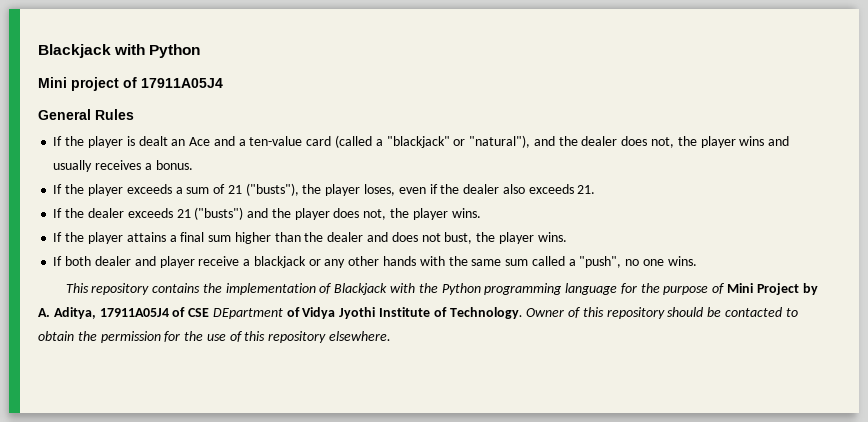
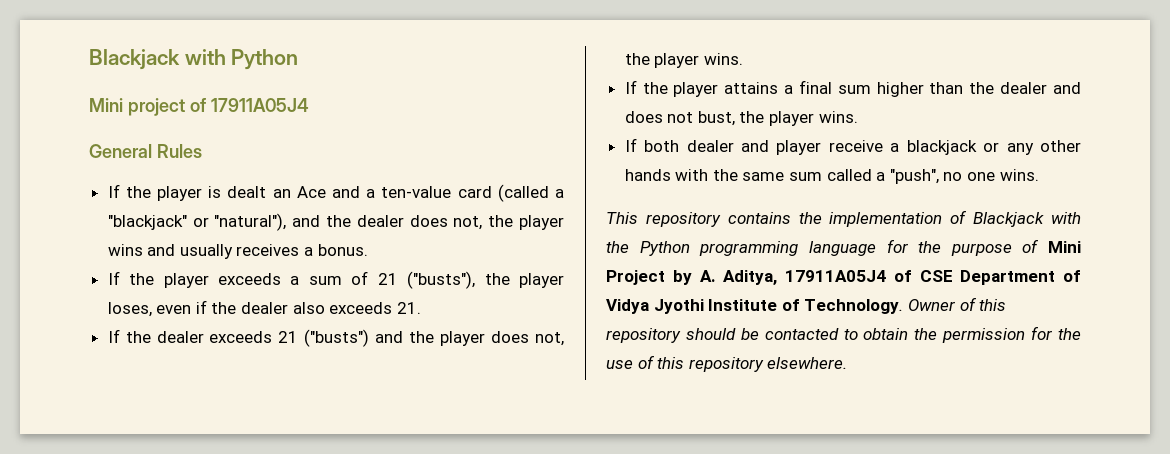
[212,308,283,319] DEpartment -> [960,270,1056,285] Department

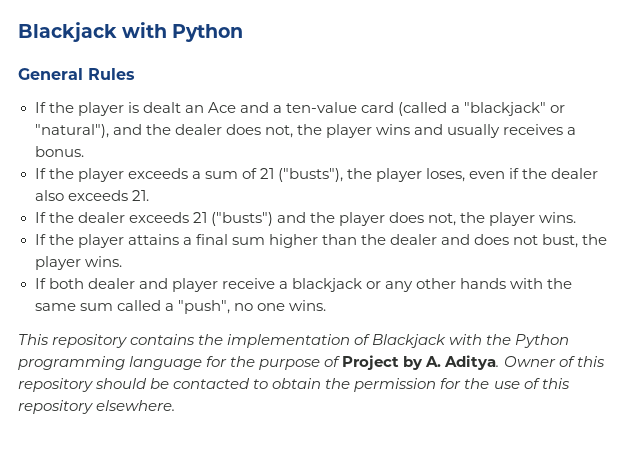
[89,98,309,116] // Mini project of 17911A05J4 -> (244, 33) none
[1048,241,1081,253] Mini -> (341, 361) none
[723,270,1081,285] [606,299,904,314] Aditya, 17911A05J4 of CSE Department of Vidya Jyothi Institute of Technology. -> [444,355,500,370] Aditya.

